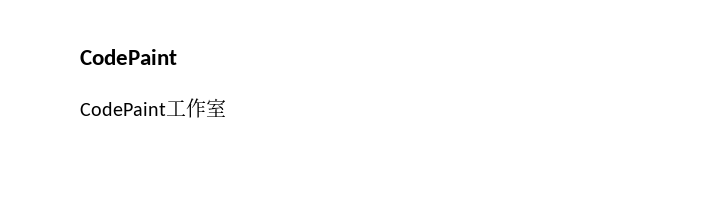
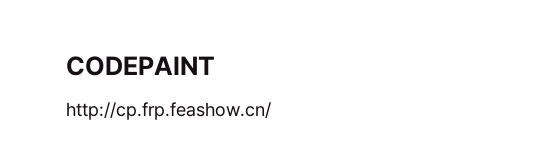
[80,49,177,65] [80,98,226,118] CodePaint // CodePaint工作室 -> [66,56,215,76] [66,102,271,120] CODEPAINT // http://cp.frp.feashow.cn/

